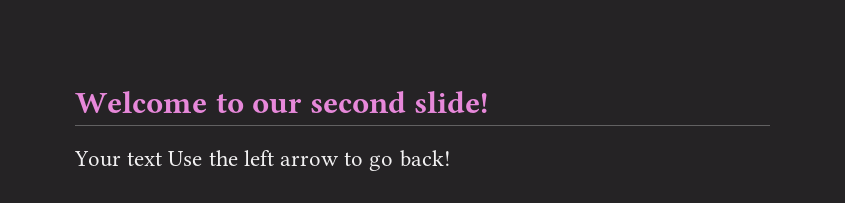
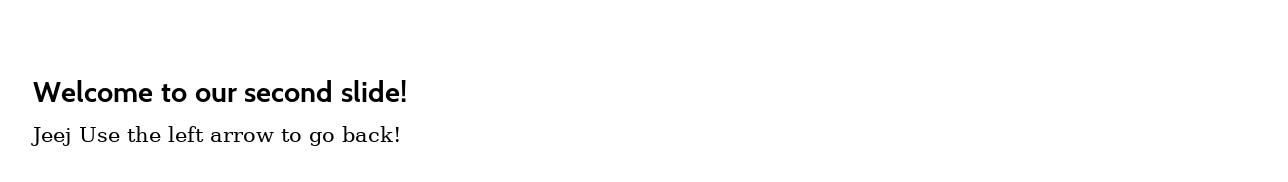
[74,151,163,167] Your text -> [31,127,72,146] Jeej

